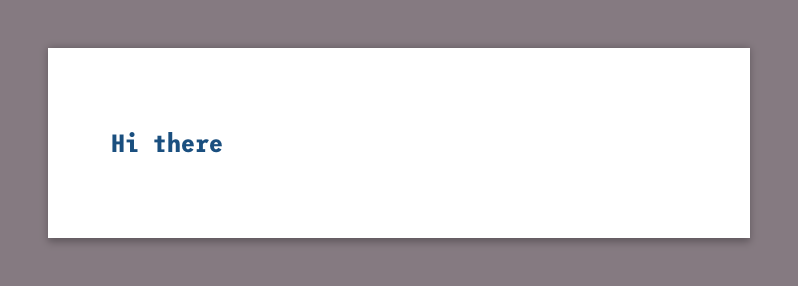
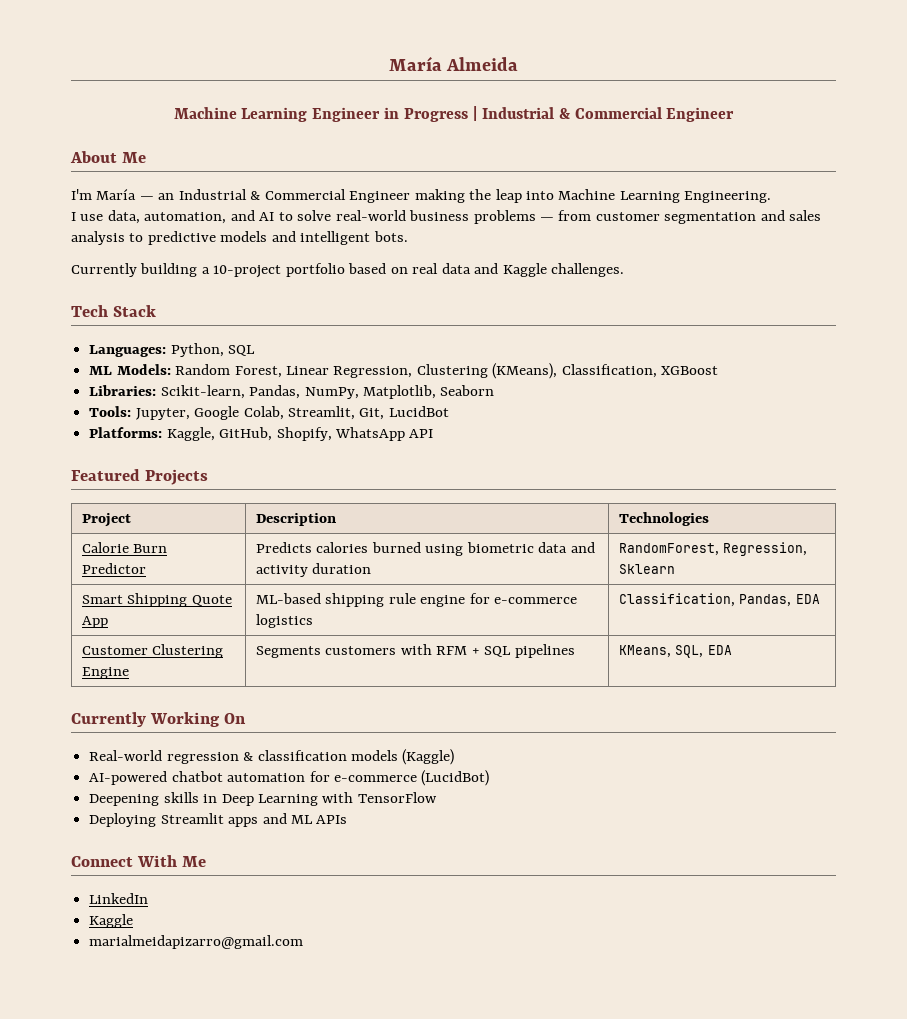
[111,132,223,153] Hi there -> [388,56,519,71] [173,106,735,122] [70,151,147,163] [71,189,772,203] [71,210,822,224] [71,231,408,245] [71,263,625,278] [71,305,157,317] [89,343,256,357] [89,363,719,379] [89,385,495,399] [89,406,449,420] [89,427,434,441] [71,469,209,485] [81,513,131,527] [255,513,336,526] [618,512,709,526] [81,542,168,553] [81,563,146,574] [255,542,595,556] [255,563,372,577] [618,542,808,556] [618,564,675,574] [81,593,232,607] [81,616,108,628] [255,593,578,607] [255,614,313,628] [618,593,820,607] [81,644,224,658] [81,667,129,679] [255,644,575,658] [618,645,732,658] [71,712,247,727] [89,749,455,765] [89,770,490,786] [89,792,437,806] [89,813,348,827] [71,855,207,867] [89,893,149,904] [89,914,134,928] [89,935,304,949] María Almeida // Machine Learning Engineer in Progress | Industrial & Commercial Engineer // About Me // I'm María — an Industrial & Commercial Engineer making the leap into Machine Learning Engineering. // I use data, automation, and AI to solve real-world business problems — from customer segmentation and sales analysis to predictive models and intelligent bots. // Currently building a 10-project portfolio based on real data and Kaggle challenges. // Tech Stack // Languages: Python, SQL // ML Models: Random Forest, Linear Regression, Clustering (KMeans), Classification, XGBoost // Libraries: Scikit-learn, Pandas, NumPy, Matplotlib, Seaborn // Tools: Jupyter, Google Colab, Streamlit, Git, LucidBot // Platforms: Kaggle, GitHub, Shopify, WhatsApp API // Featured Projects // Project | Description | Technologies // Calorie Burn Predictor | Predicts calories burned using biometric data and activity duration | RandomForest, Regression, Sklearn // Smart Shipping Quote App | ML-based shipping rule engine for e-commerce logistics | Classification, Pandas, EDA // Customer Clustering Engine | Segments customers with RFM + SQL pipelines | KMeans, SQL, EDA // Currently Working On // Real-world regression & classification models (Kaggle) // AI-powered chatbot automation for e-commerce (LucidBot) // Deepening skills in Deep Learning with TensorFlow // Deploying Streamlit apps and ML APIs // Connect With Me // LinkedIn // Kaggle // marialmeidapizarro@gmail.com

